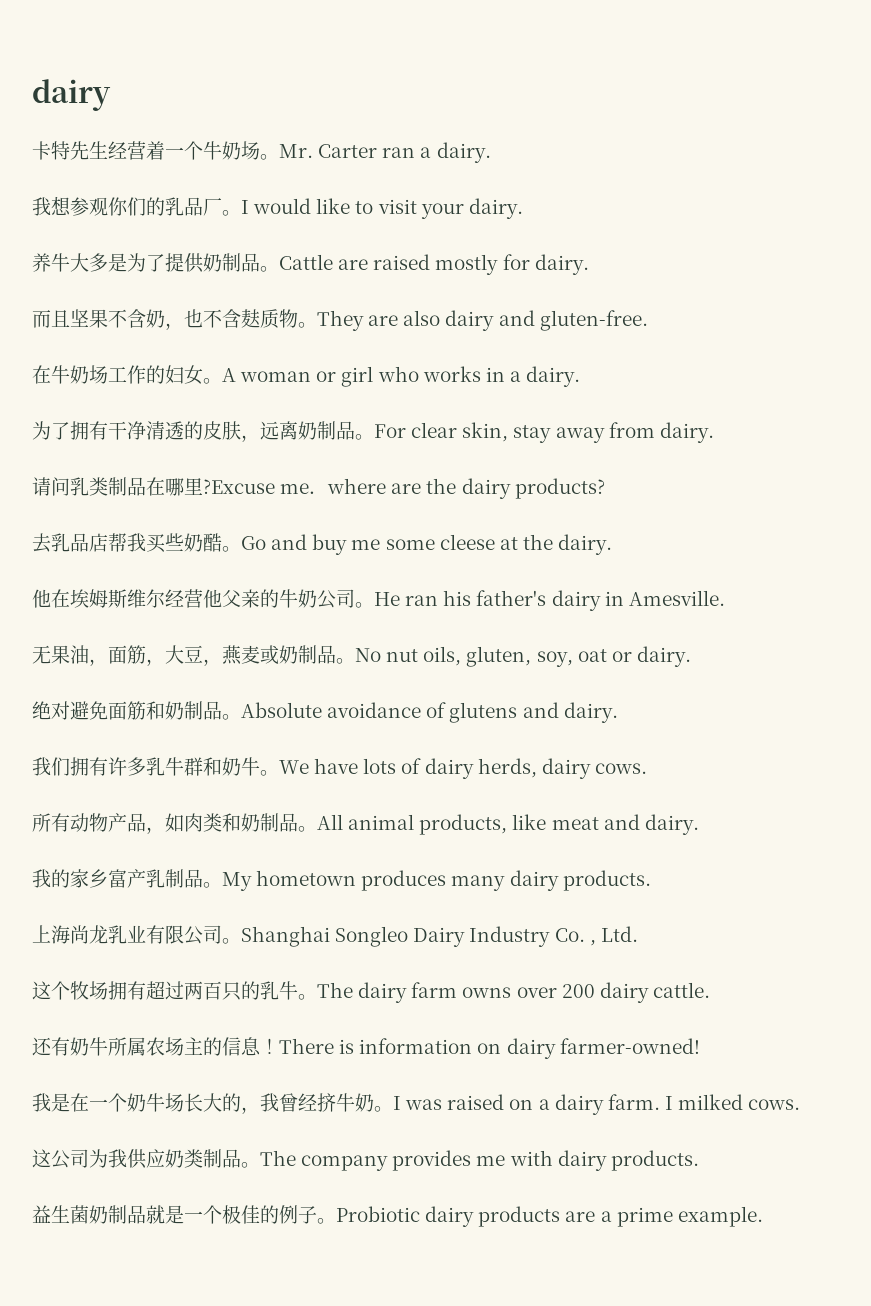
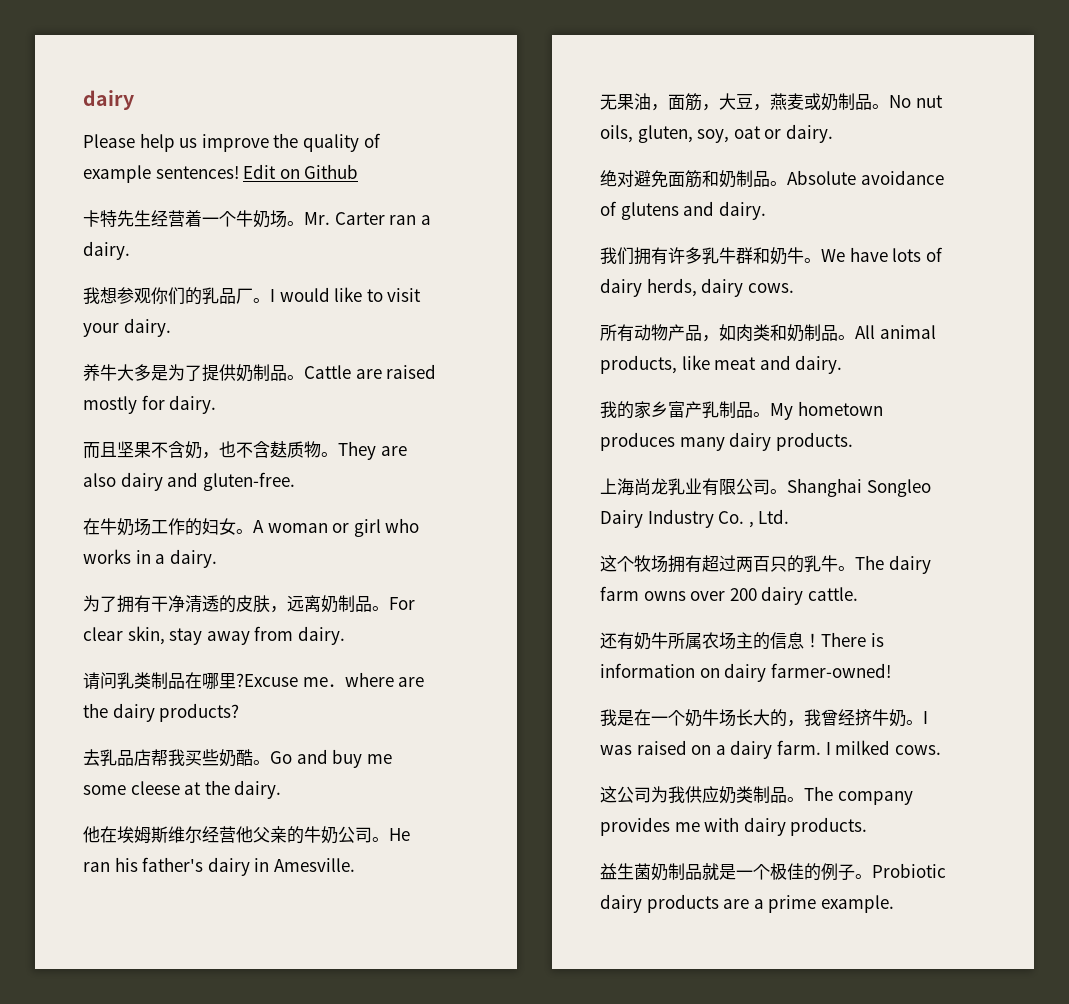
[32,79,111,111] dairy -> [83,90,134,110] [83,133,381,152] [83,164,359,183] dairy // Please help us improve the quality of example sentences! Edit on Github

